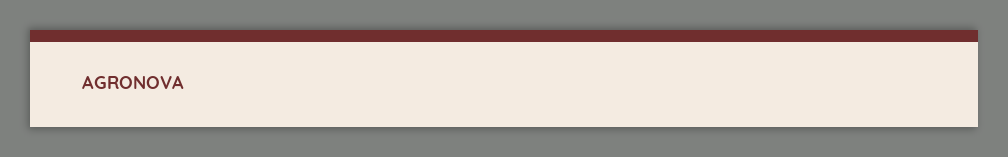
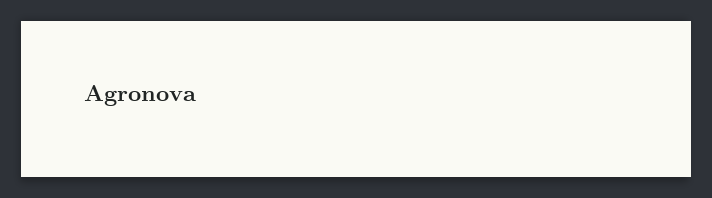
[82,75,184,89] AGRONOVA -> [84,85,196,106] Agronova

